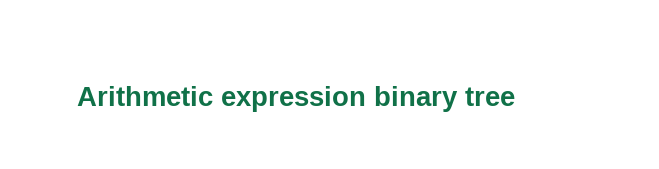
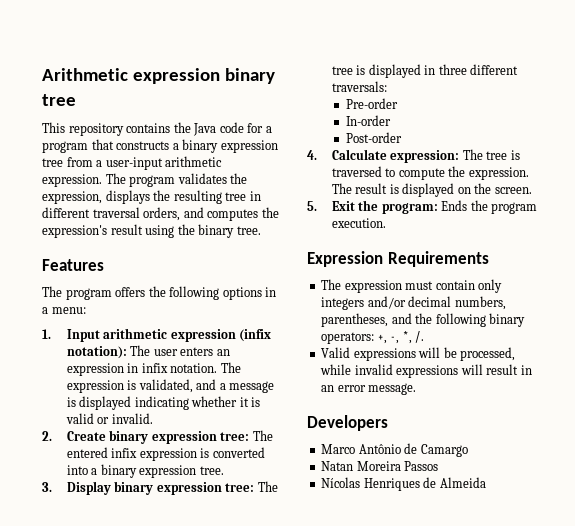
(515, 96) none -> [42,122,272,136] [42,139,278,153] [42,156,223,170] [42,173,248,187] [42,190,261,204] [42,207,279,221] [42,224,261,238] [42,259,104,271] [42,286,277,300] [42,307,86,314] [42,328,272,342] [66,345,230,359] [66,362,241,376] [66,379,275,393] [66,396,261,410] [65,413,153,424] [42,430,273,444] [66,447,265,461] [66,464,224,478] [42,481,278,495] [331,64,519,78] [331,81,387,92] [345,98,398,109] [345,115,391,126] [345,132,402,143] [307,149,520,163] [331,166,529,180] [331,183,532,197] [307,200,538,214] [331,218,386,228] [307,251,489,267] [321,279,503,293] [321,296,506,310] [321,313,526,327] [321,331,425,344] [321,347,516,361] [320,364,532,378] [321,383,417,395] [307,415,388,431] [321,443,468,457] [321,461,439,471] [321,477,486,491] // This repository contains the Java code for a program that constructs a binary expression tree from a user-input arithmetic expression. The program validates the expression, displays the resulting tree in different traversal orders, and computes the expression's result using the binary tree. // Features // The program offers the following options in a menu: // 1. Input arithmetic expression (infix notation): The user enters an expression in infix notation. The expression is validated, and a message is displayed indicating whether it is valid or invalid. // 2. Create binary expression tree: The entered infix expression is converted into a binary expression tree. // 3. Display binary expression tree: The tree is displayed in three different traversals: // Pre-order // In-order // Post-order // 4. Calculate expression: The tree is traversed to compute the expression. The result is displayed on the screen. // 5. Exit the program: Ends the program execution. // Expression Requirements // The expression must contain only integers and/or decimal numbers, parentheses, and the following binary operators: +, -, *, /. // Valid expressions will be processed, while invalid expressions will result in an error message. // Developers // Marco Antônio de Camargo // Natan Moreira Passos // Nícolas Henriques de Almeida

